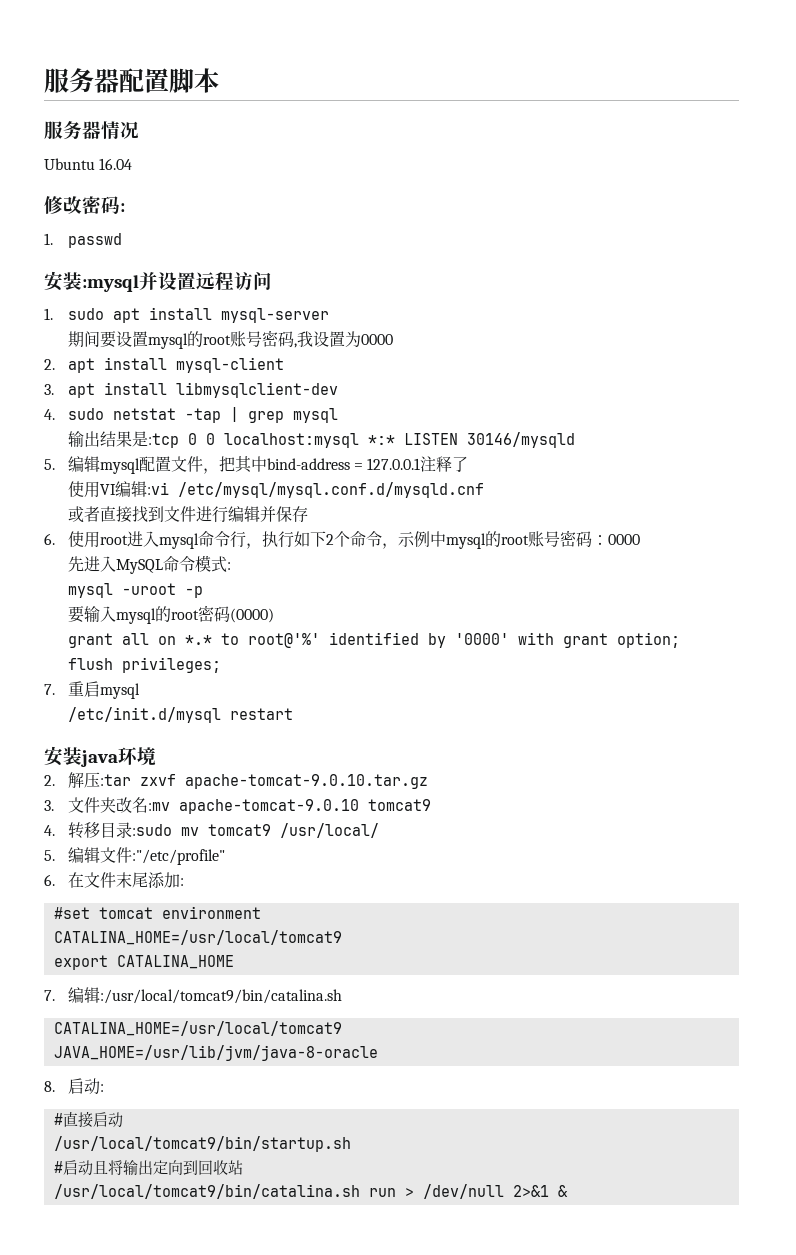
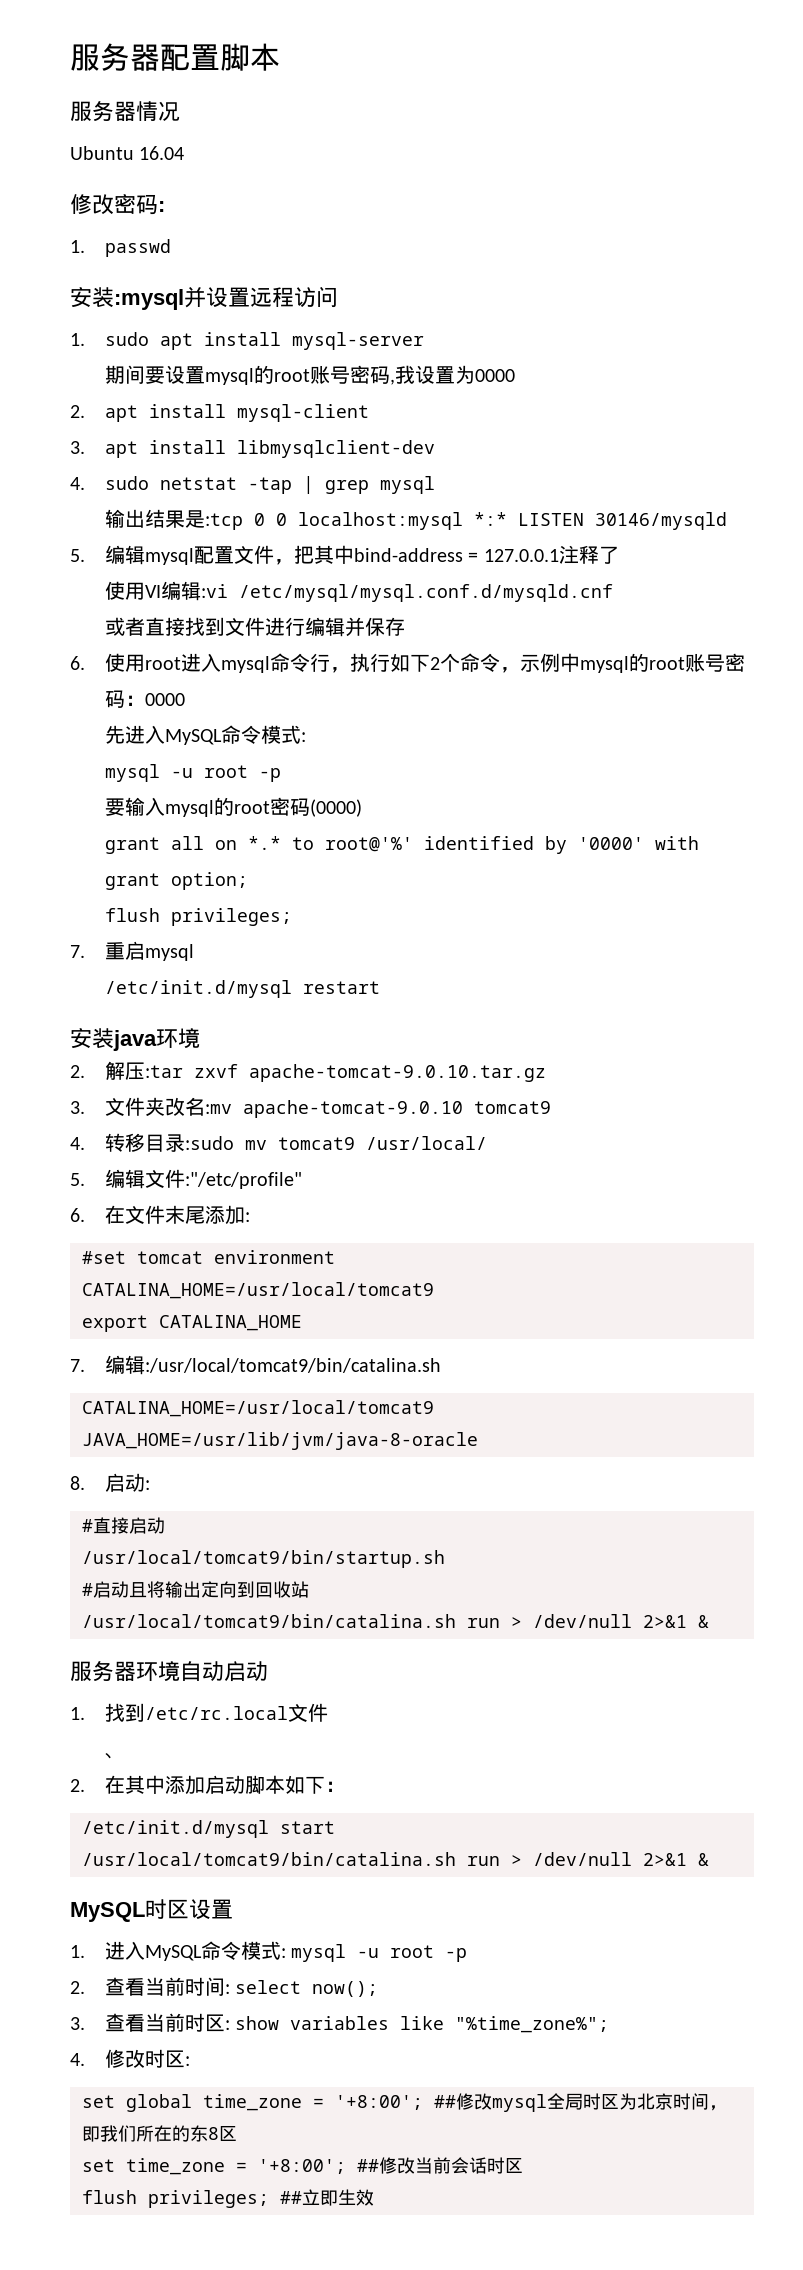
[121,583,176,595] -uroot -> [170,765,248,778] -u root
(568, 1191) none -> [70,1661,268,1682] [70,1703,328,1722] [104,1753,125,1759] [70,1775,345,1795] [82,1820,335,1838] [82,1852,709,1866] [70,1899,233,1922] [70,1941,468,1962] [70,1977,379,1997] [70,2013,610,2033] [70,2049,190,2068] [82,2093,727,2112] [82,2125,237,2142] [82,2157,523,2175] [82,2189,374,2208] // 服务器环境自动启动 // 1.找到/etc/rc.local文件 // 、 // 2.在其中添加启动脚本如下： // /etc/init.d/mysql start // /usr/local/tomcat9/bin/catalina.sh run > /dev/null 2>&1 & // MySQL时区设置 // 1.进入MySQL命令模式: mysql -u root -p // 2.查看当前时间: select now(); // 3.查看当前时区: show variables like "%time_zone%"; // 4.修改时区: // set global time_zone = '+8:00'; ##修改mysql全局时区为北京时间，即我们所在的东8区 // set time_zone = '+8:00'; ##修改当前会话时区 // flush privileges; ##立即生效

